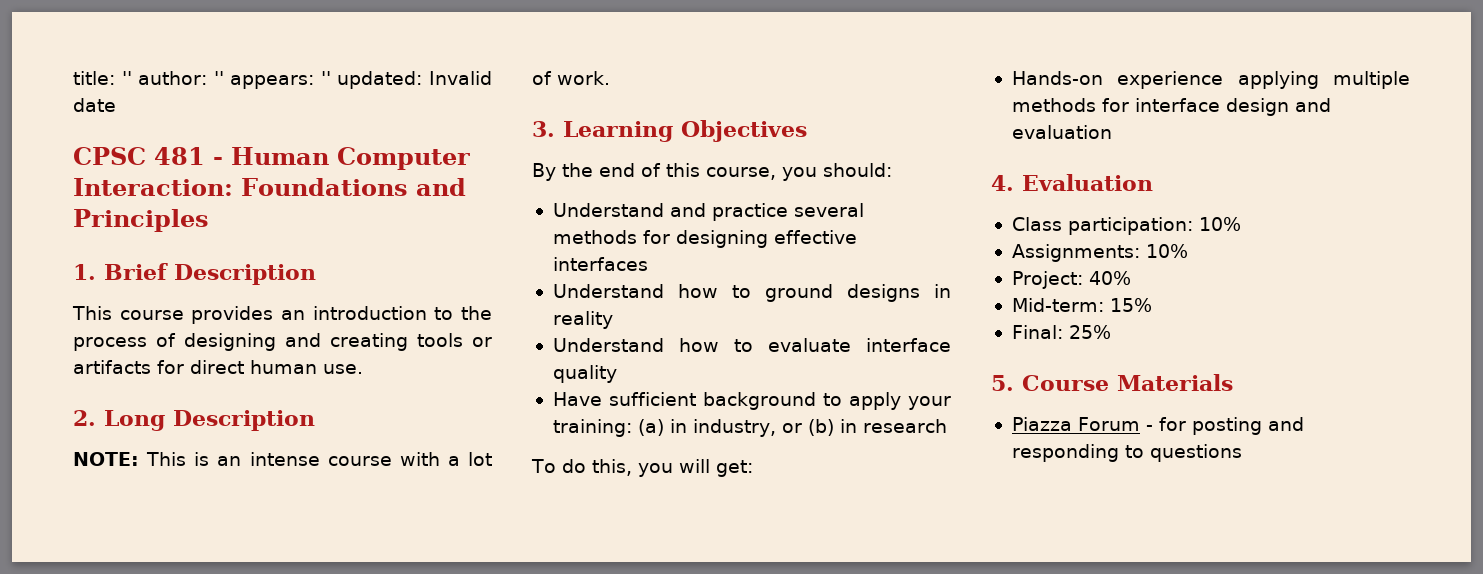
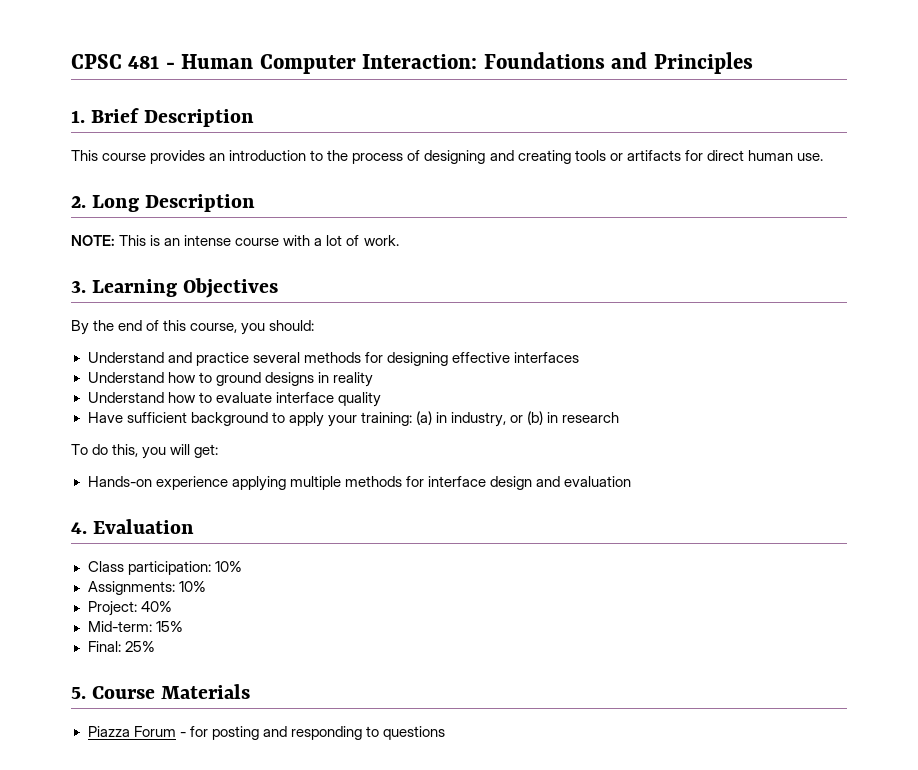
[73,71,492,89] [73,98,116,112] title: '' author: '' appears: '' updated: Invalid date // -> (71, 61) none

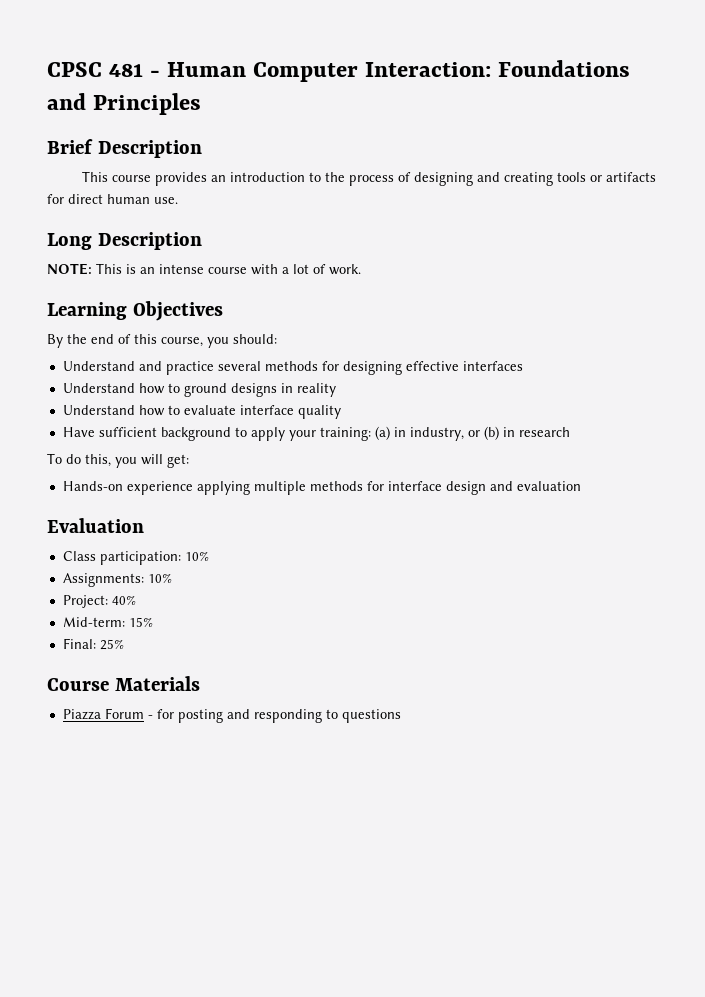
[71,110,85,123] 1. -> (202, 104) none
[71,196,86,208] 2. -> (178, 200) none
[71,281,86,293] 3. -> (361, 269) none
[71,522,87,534] 4. -> (581, 486) none
[71,687,86,699] 5. -> (124, 644) none

